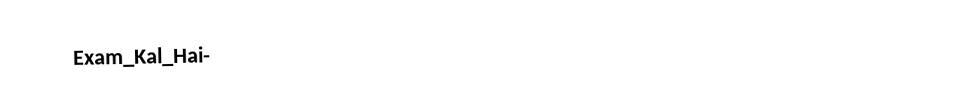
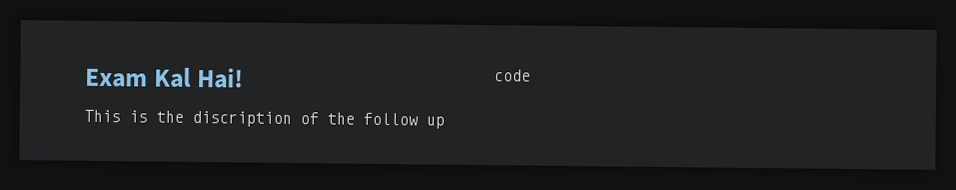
[72,46,211,68] Exam_Kal_Hai- -> [85,67,244,89] [84,109,445,129] [494,69,531,82] Exam Kal Hai! // This is the discription of the follow up code

